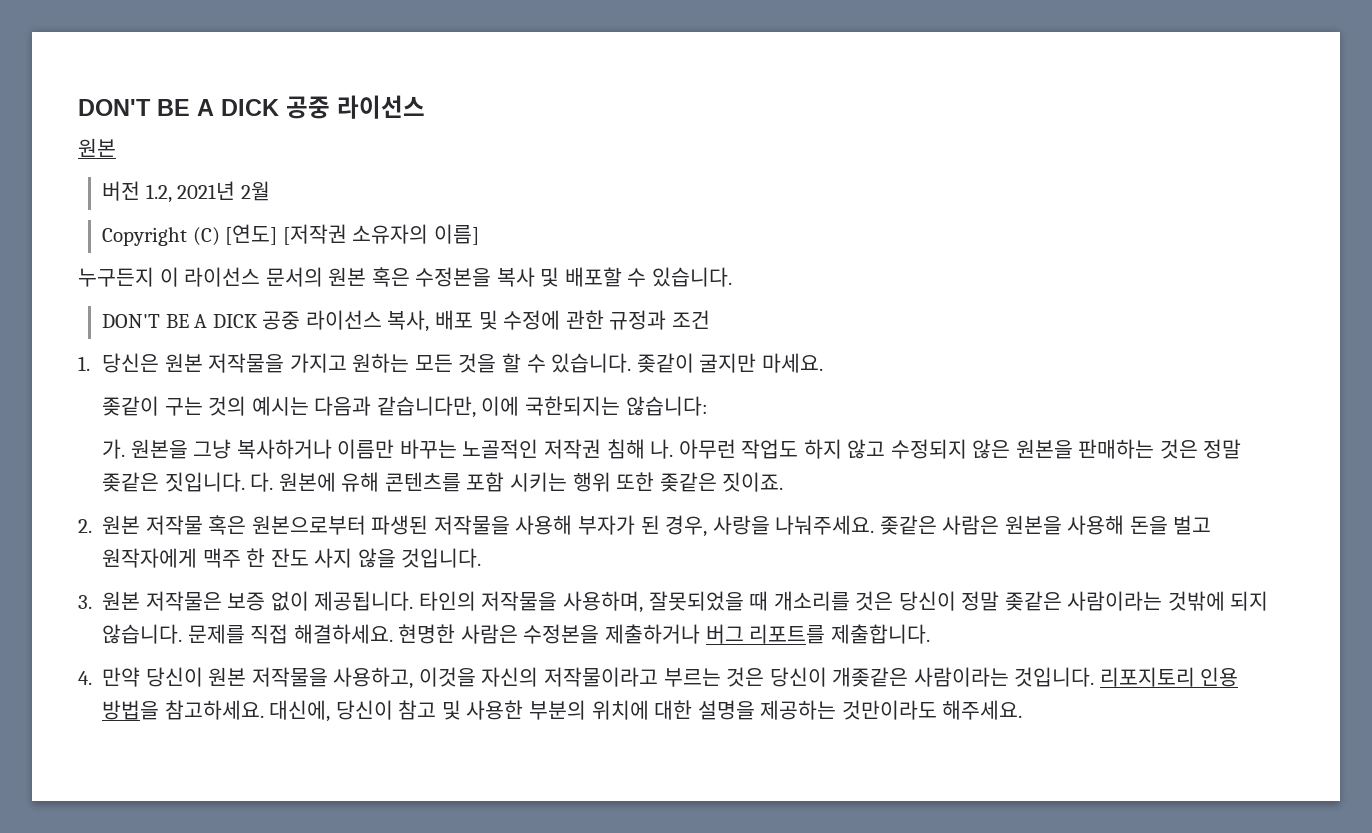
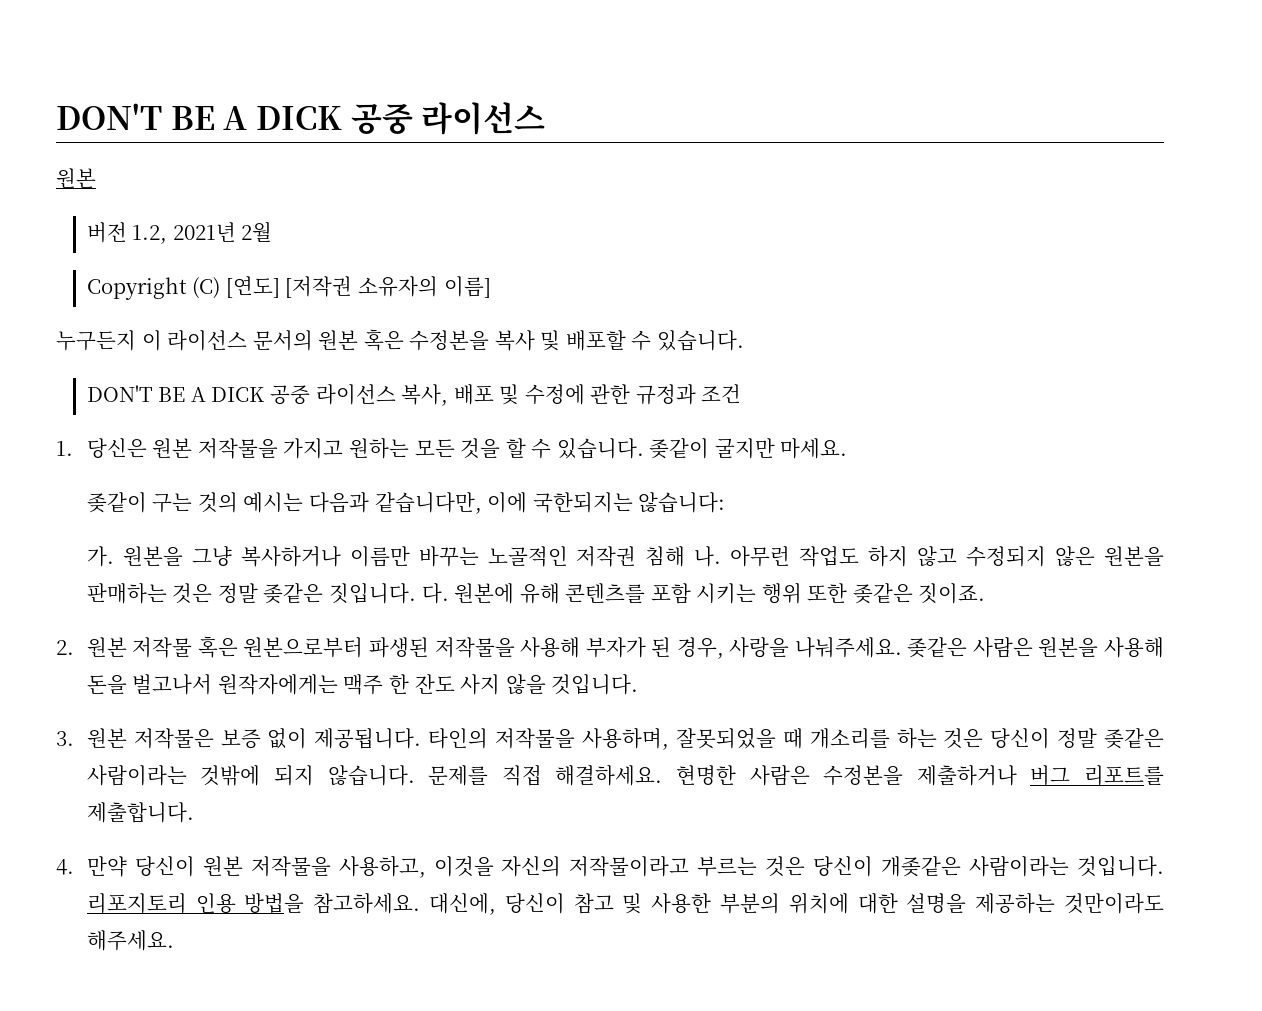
[1173,515,1212,535] [102,548,198,568] 벌고 원작자에게 -> [132,674,338,695] 벌고나서 원작자에게는
(850, 601) none -> [896,728,937,749] 하는

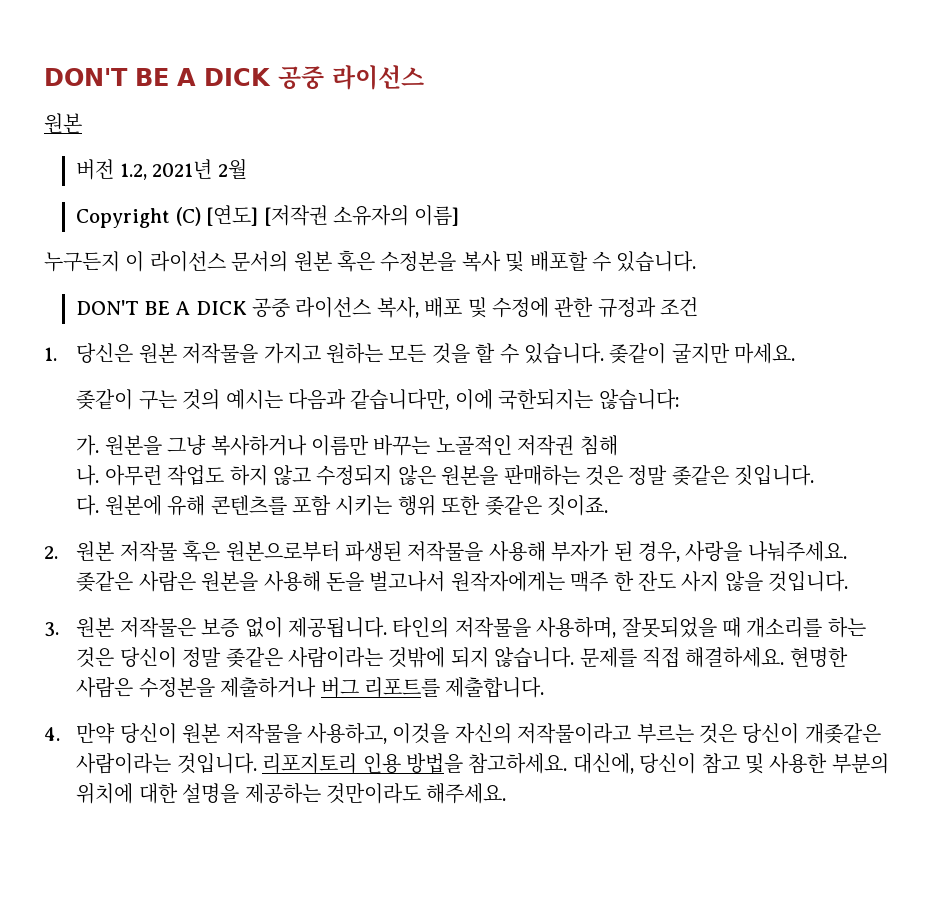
(686, 556) none -> (618, 445) //
(416, 593) none -> (815, 475) //

